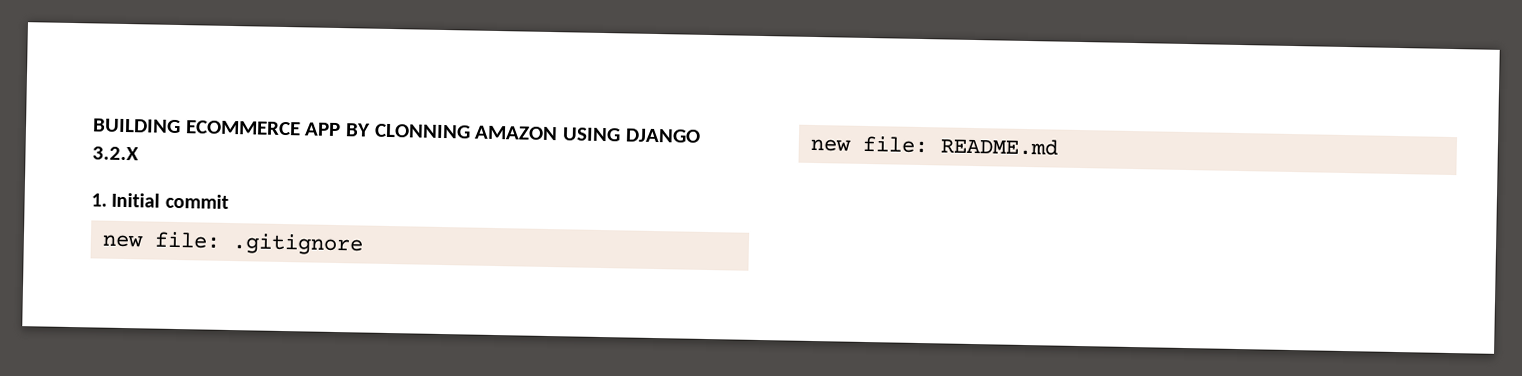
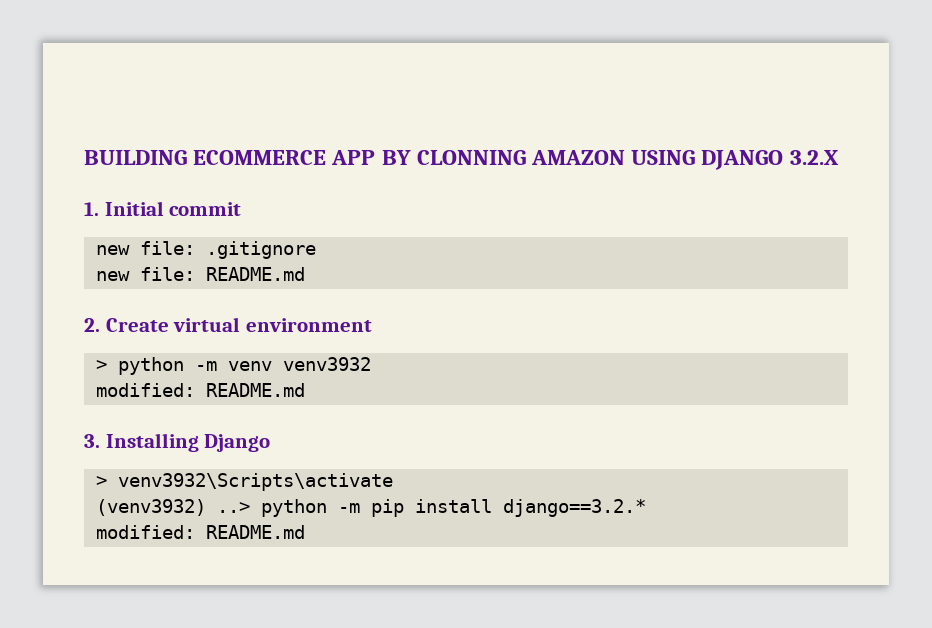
(1058, 146) none -> [84,317,372,332] [96,357,372,375] [96,383,306,397] [84,433,271,452] [96,473,394,491] [96,499,647,517] [96,525,306,539] // 2. Create virtual environment // > python -m venv venv3932 // modified: README.md // 3. Installing Django // > venv3932\Scripts\activate // (venv3932) ..> python -m pip install django==3.2.* // modified: README.md

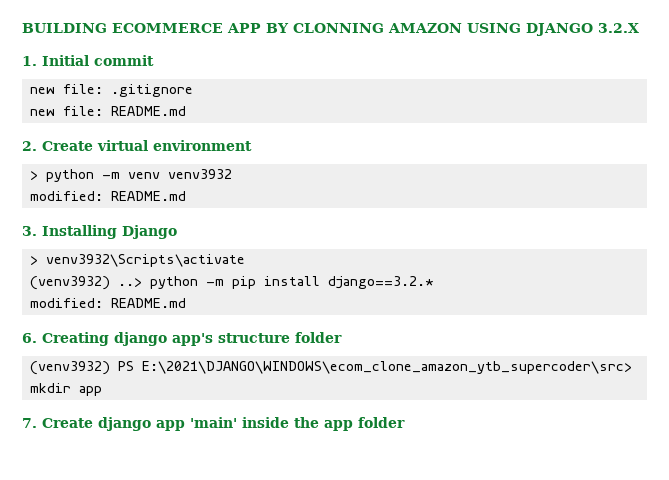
(306, 532) none -> [22,332,342,346] [30,361,633,375] [30,383,103,396] [22,417,405,431] // 6. Creating django app's structure folder // (venv3932) PS E:\2021\DJANGO\WINDOWS\ecom_clone_amazon_ytb_supercoder\src> mkdir app // 7. Create django app 'main' inside the app folder

